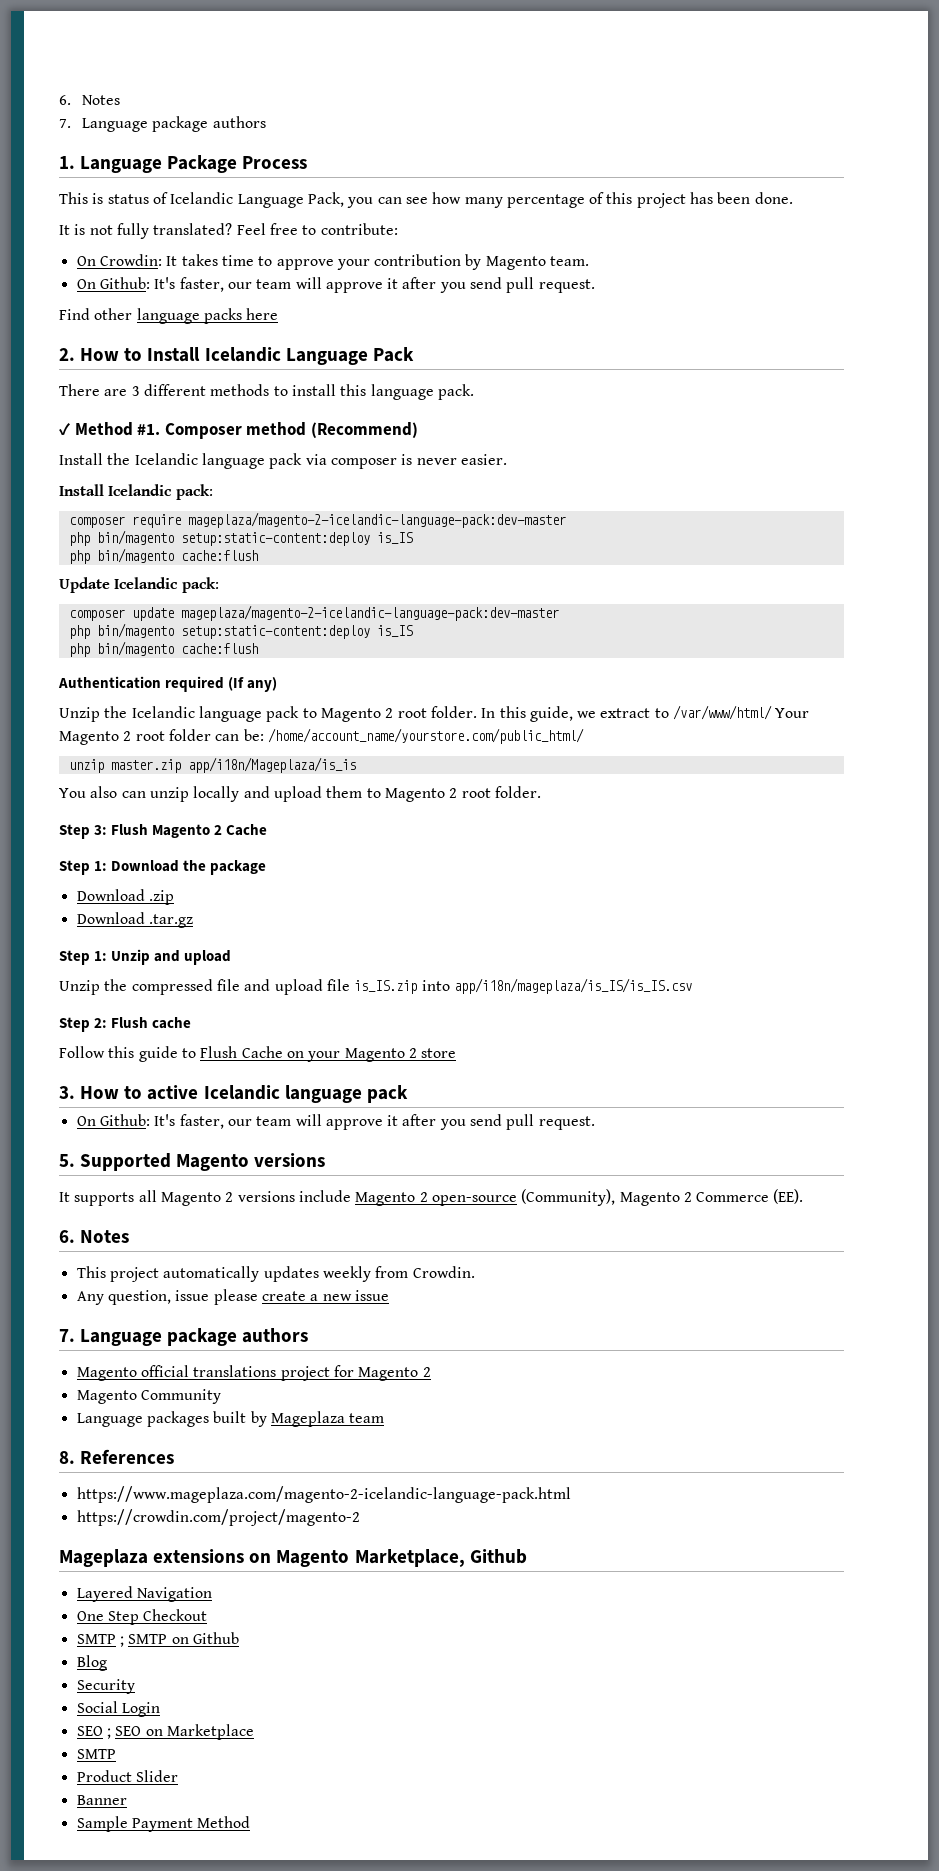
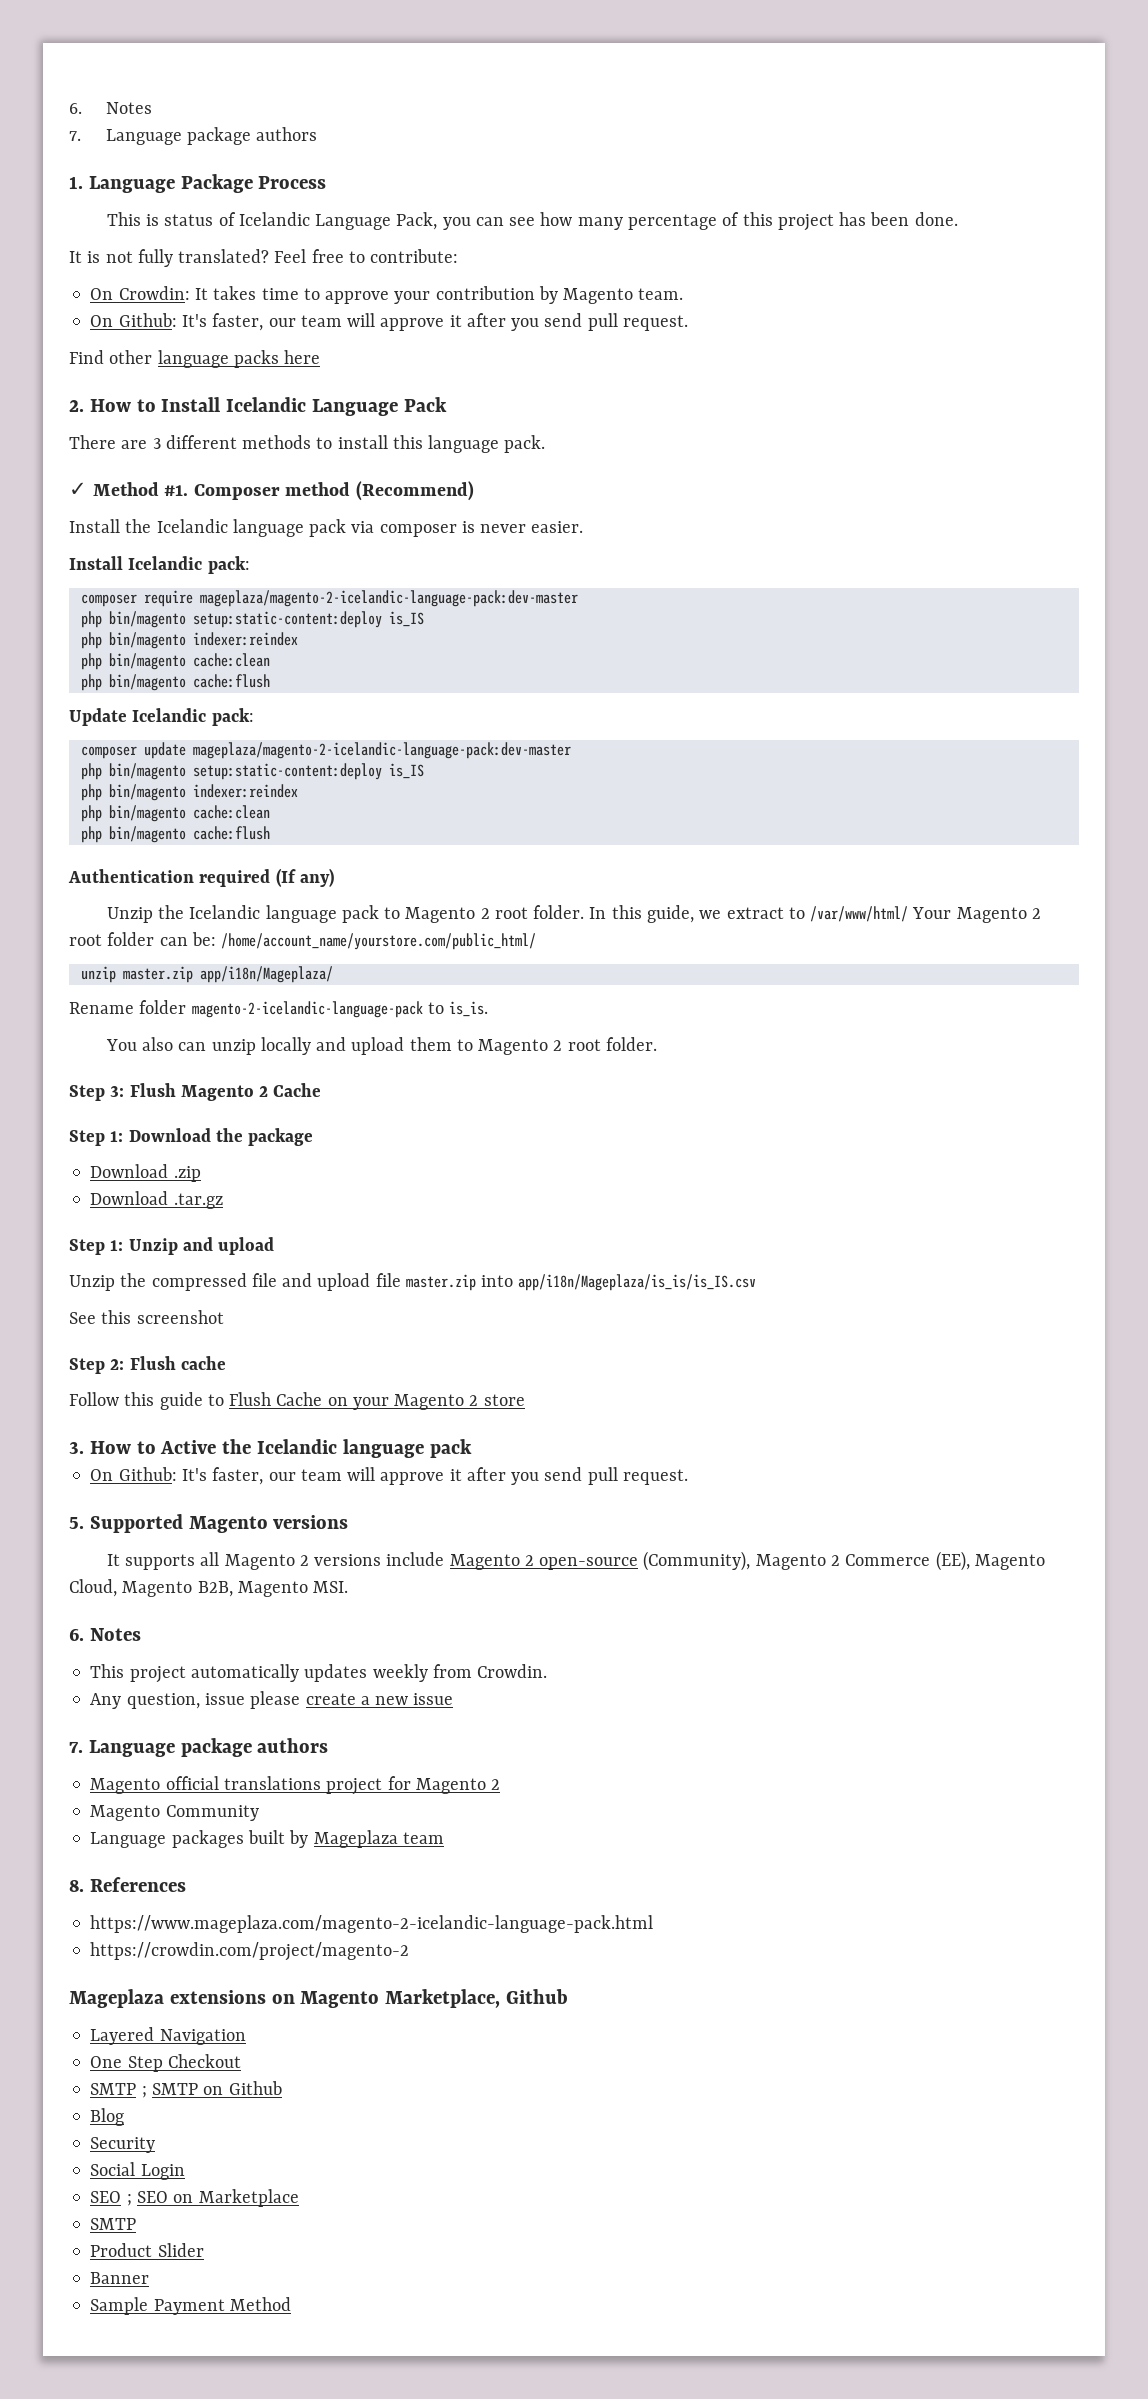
(413, 538) none -> [80,632,298,649] [80,653,270,670] // php bin/magento indexer:reindex // php bin/magento cache:clean
(413, 631) none -> [80,784,298,801] [80,805,270,822] // php bin/magento indexer:reindex // php bin/magento cache:clean
[187,757,356,773] app/i18n/Mageplaza/is_is -> [199,966,333,983] [69,1000,489,1018] app/i18n/Mageplaza/ // Rename folder magento-2-icelandic-language-pack to is_is.
[354,978,692,994] is_IS.zip into app/i18n/mageplaza/is_IS/is_IS.csv -> [405,1274,757,1291] [69,1310,224,1324] master.zip into app/i18n/Mageplaza/is_is/is_IS.csv // See this screenshot
[147,1085,199,1100] active -> [160,1439,252,1454] Active the
[773,1189,804,1204] (EE). -> [935,1551,1045,1571] [69,1579,349,1597] (EE), Magento Cloud, Magento B2B, Magento MSI.

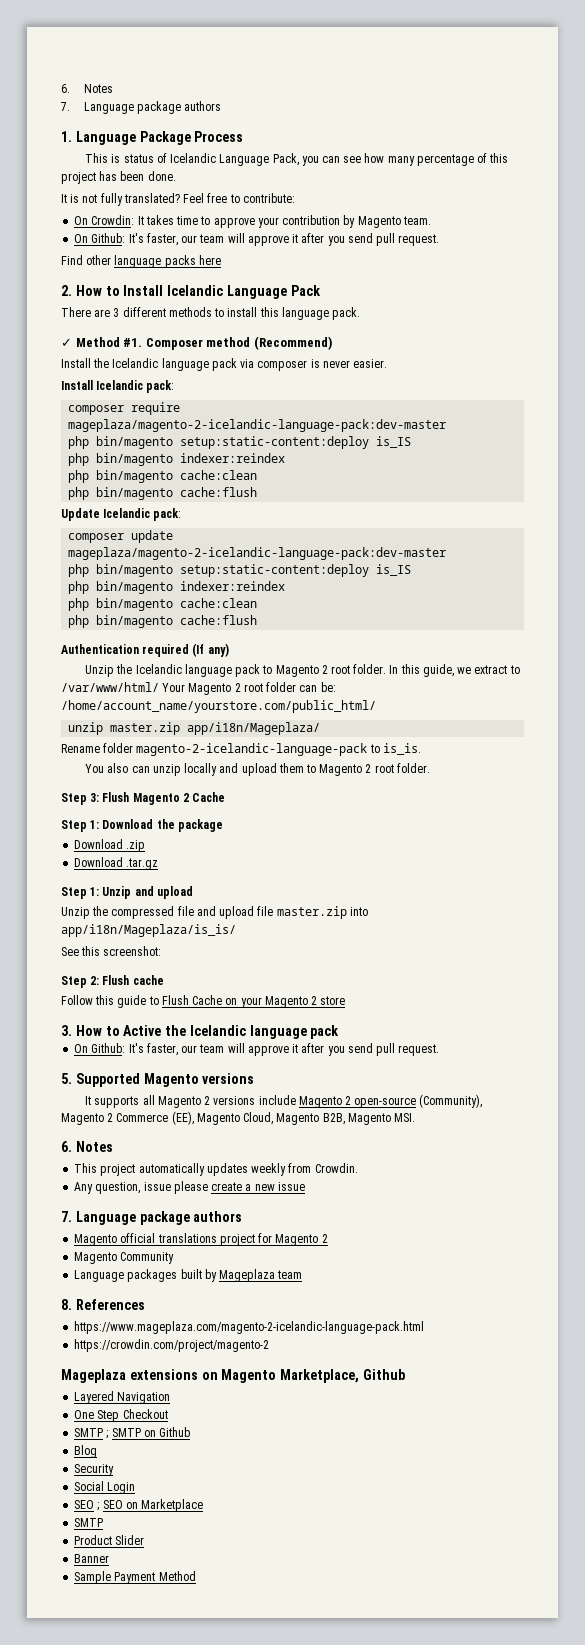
[518,1274,757,1291] app/i18n/Mageplaza/is_is/is_IS.csv -> [61,924,236,937] app/i18n/Mageplaza/is_is/
[136,1310,224,1324] screenshot -> [103,946,162,956] screenshot:

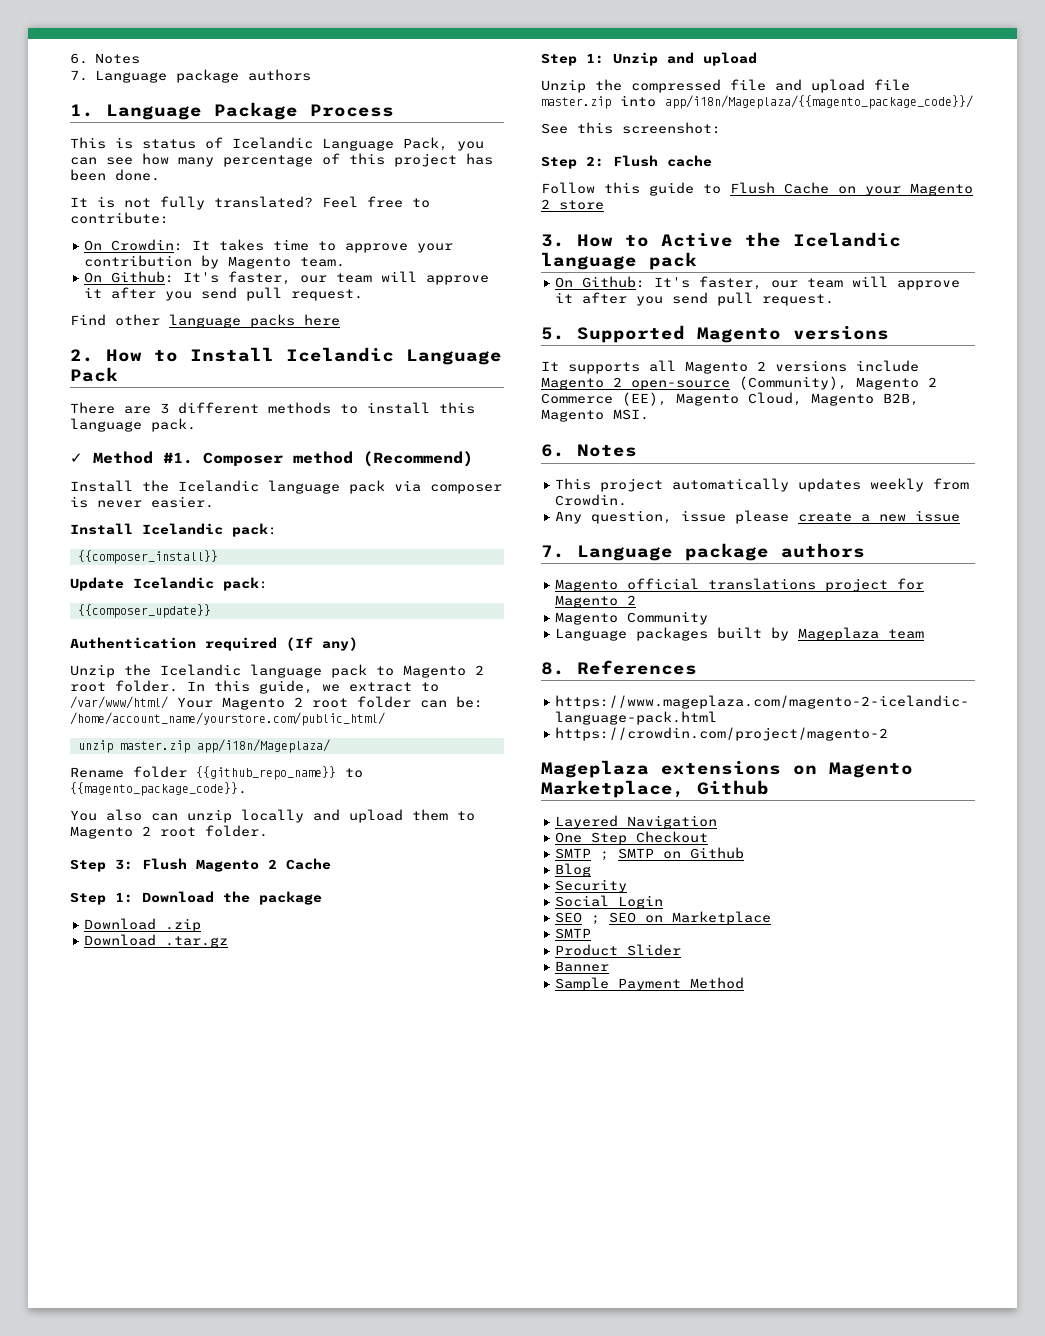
[68,402,181,415] [68,419,447,432] [68,436,412,449] [68,453,286,466] [68,470,258,483] [68,487,258,500] [61,508,182,521] [68,530,174,543] [68,547,447,560] [68,564,412,577] [68,581,286,594] [68,598,258,611] [68,615,258,628] composer require mageplaza/magento-2-icelandic-language-pack:dev-master // php bin/magento setup:static-content:deploy is_IS // php bin/magento indexer:reindex // php bin/magento cache:clean // php bin/magento cache:flush // Update Icelandic pack: // composer update mageplaza/magento-2-icelandic-language-pack:dev-master // php bin/magento setup:static-content:deploy is_IS // php bin/magento indexer:reindex // php bin/magento cache:clean // php bin/magento cache:flush -> [77,550,218,564] [70,577,268,591] [77,604,211,618] {{composer_install}} // Update Icelandic pack: // {{composer_update}}
[136,743,421,756] magento-2-icelandic-language-pack to is_is. -> [196,766,363,780] [70,782,247,796] {{github_repo_name}} to {{magento_package_code}}.
[61,924,236,937] app/i18n/Mageplaza/is_is/ -> [665,95,973,109] app/i18n/Mageplaza/{{magento_package_code}}/

